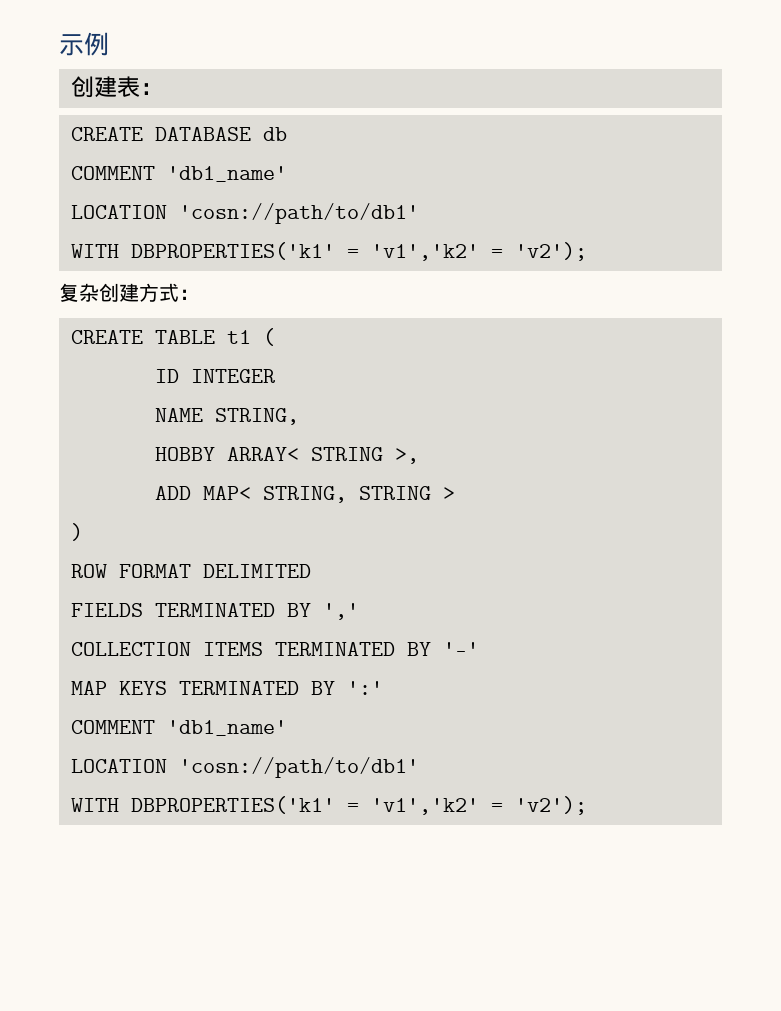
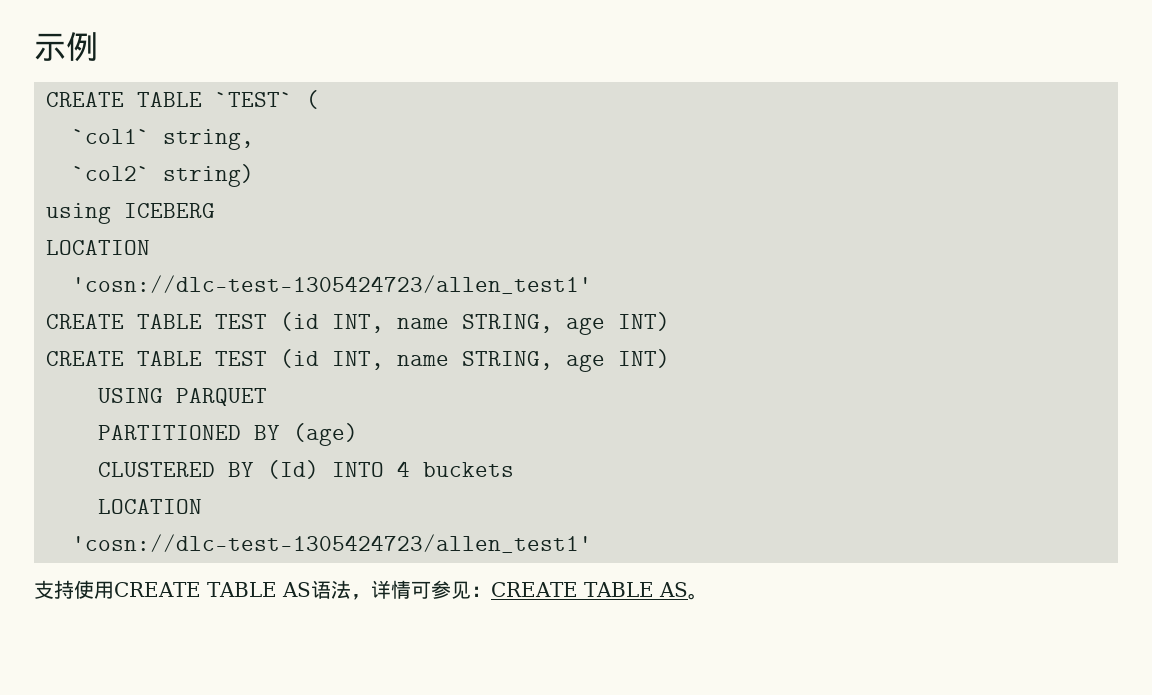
[70,76,163,98] [70,127,287,141] [70,166,287,182] [70,203,419,224] [70,242,587,261] [59,283,199,302] [70,328,275,346] [154,369,275,383] [154,408,299,425] [154,447,419,464] [154,486,455,503] [70,523,83,541] [70,564,311,578] [70,603,359,620] [70,642,479,656] [70,681,383,695] [70,720,287,736] [70,757,419,778] [70,796,587,815] 创建表： // CREATE DATABASE db // COMMENT 'db1_name' // LOCATION 'cosn://path/to/db1' // WITH DBPROPERTIES('k1' = 'v1','k2' = 'v2'); // 复杂创建方式： // CREATE TABLE t1 ( // ID INTEGER // NAME STRING, // HOBBY ARRAY< STRING >, // ADD MAP< STRING, STRING > // ) // ROW FORMAT DELIMITED // FIELDS TERMINATED BY ',' // COLLECTION ITEMS TERMINATED BY '-' // MAP KEYS TERMINATED BY ':' // COMMENT 'db1_name' // LOCATION 'cosn://path/to/db1' // WITH DBPROPERTIES('k1' = 'v1','k2' = 'v2'); -> [46,90,319,109] [72,129,254,150] [72,164,254,187] [46,203,215,224] [46,240,150,255] [72,275,592,294] [46,312,670,335] [46,349,670,372] [98,388,267,407] [98,423,358,446] [98,460,514,479] [98,499,202,514] [72,534,592,553] [34,580,708,600] CREATE TABLE `TEST` ( // `col1` string, // `col2` string) // using ICEBERG // LOCATION // 'cosn://dlc-test-1305424723/allen_test1' // CREATE TABLE TEST (id INT, name STRING, age INT) // CREATE TABLE TEST (id INT, name STRING, age INT) // USING PARQUET // PARTITIONED BY (age) // CLUSTERED BY (Id) INTO 4 buckets // LOCATION // 'cosn://dlc-test-1305424723/allen_test1' // 支持使用CREATE TABLE AS语法，详情可参见：CREATE TABLE AS。

